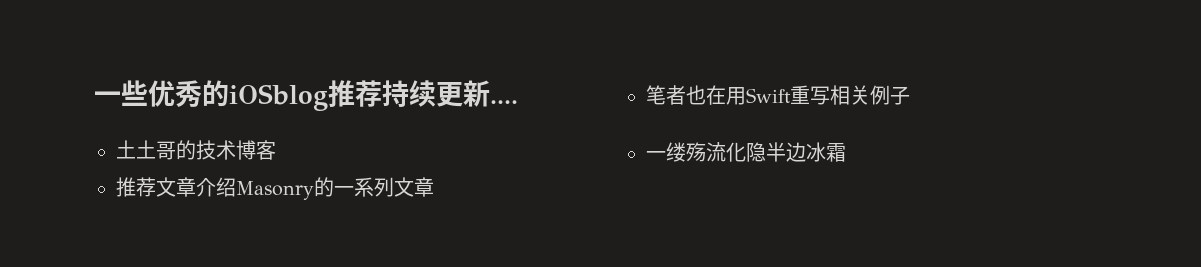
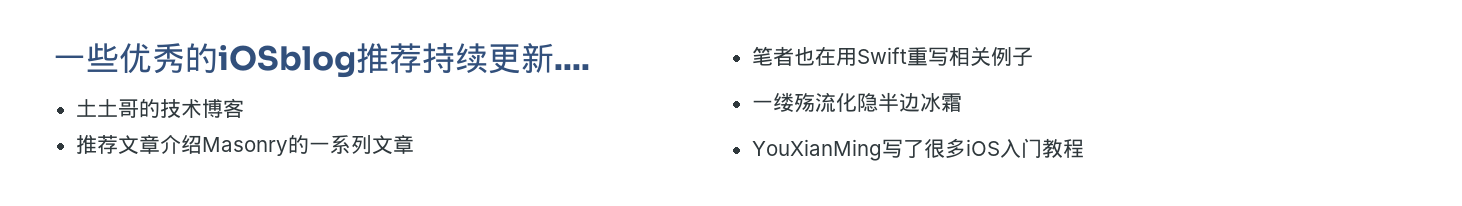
(846, 152) none -> [751,138,1084,161] // YouXianMing写了很多iOS入门教程

